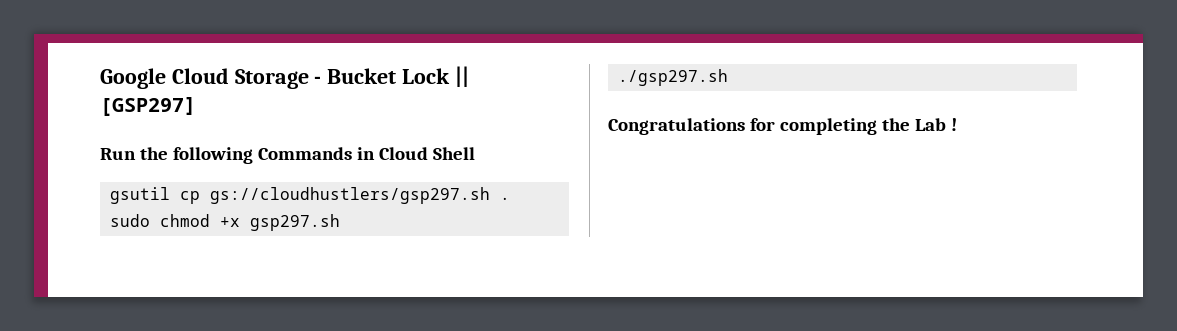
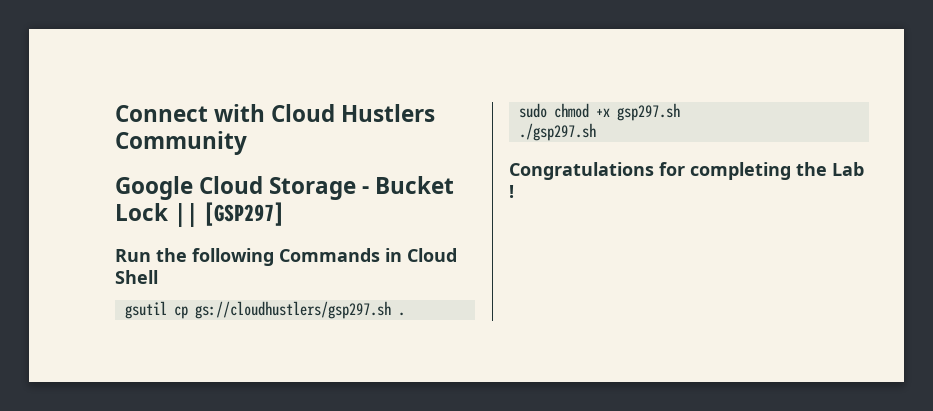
(100, 78) none -> [115,104,436,122] [115,131,247,155] Connect with Cloud Hustlers Community //

